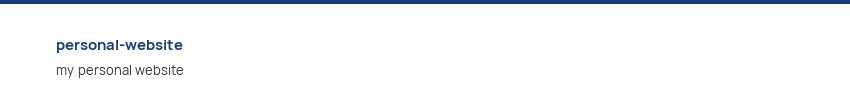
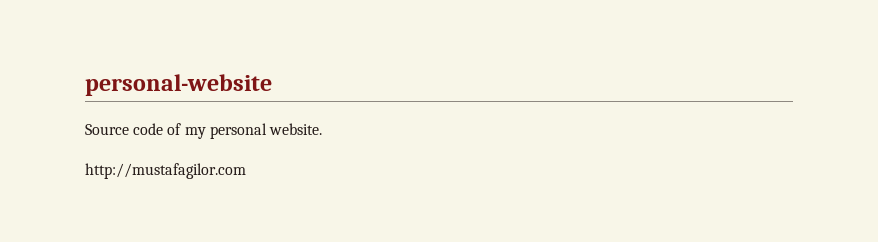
[56,65,185,78] my personal website -> [85,123,322,139] [85,163,246,179] Source code of my personal website. // http://mustafagilor.com

